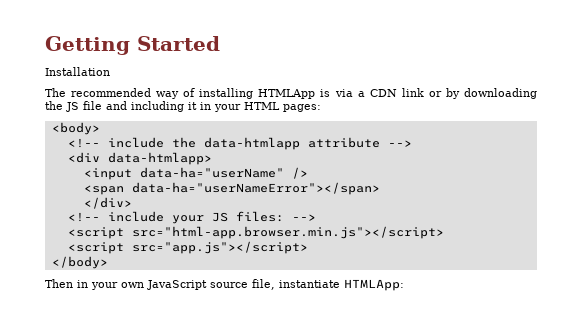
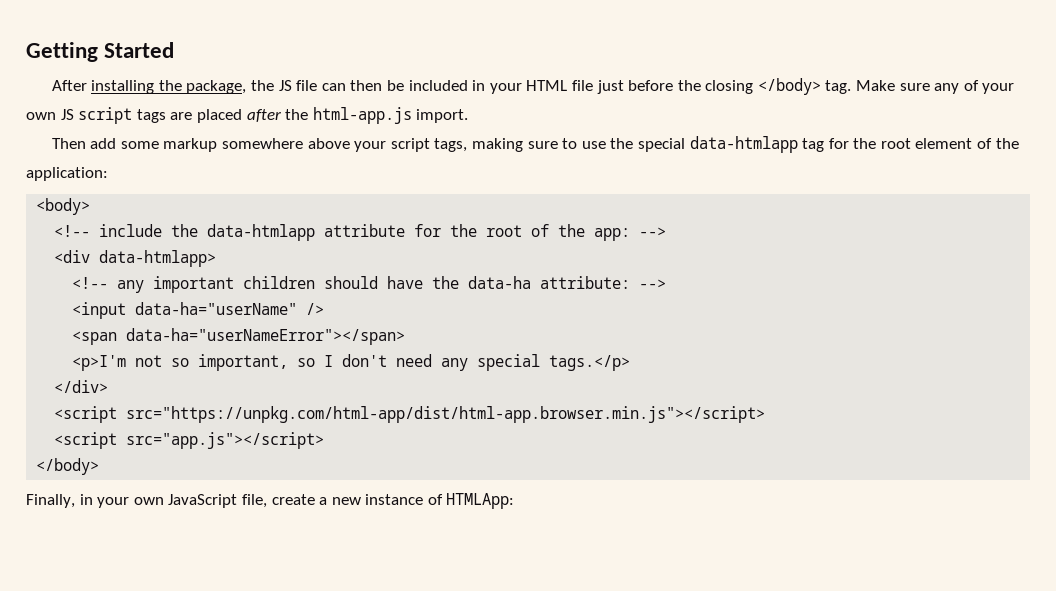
[45,67,110,76] [45,88,538,99] [45,101,321,112] Installation // The recommended way of installing HTMLApp is via a CDN link or by downloading the JS file and including it in your HTML pages: -> [51,78,1015,95] [26,107,469,124] [51,136,1019,153] [26,167,108,181] After installing the package, the JS file can then be included in your HTML file just before the closing </body> tag. Make sure any of your own JS script tags are placed after the html-app.js import. // Then add some markup somewhere above your script tags, making sure to use the special data-htmlapp tag for the root element of the application:
[387,140,412,147] [67,152,212,165] --> // <div data-htmlapp> -> [414,224,667,241] [54,250,217,267] [72,276,667,293] for the root of the app: --> // <div data-htmlapp> // <!-- any important children should have the data-ha attribute: -->
[83,197,132,209] [67,211,316,224] [67,226,444,239] </div> // <!-- include your JS files: --> // <script src="html-app.browser.min.js"></script> -> [72,354,631,371] [54,380,109,393] [54,406,766,423] <p>I'm not so important, so I don't need any special tags.</p> // </div> // <script src="https://unpkg.com/html-app/dist/html-app.browser.min.js"></script>
[45,279,73,288] Then -> [26,494,75,508] Finally,
[210,279,340,290] source file, instantiate -> [241,494,443,508] file, create a new instance of

